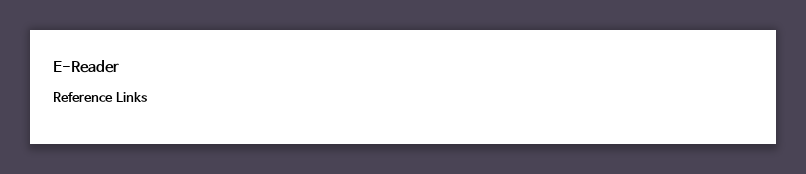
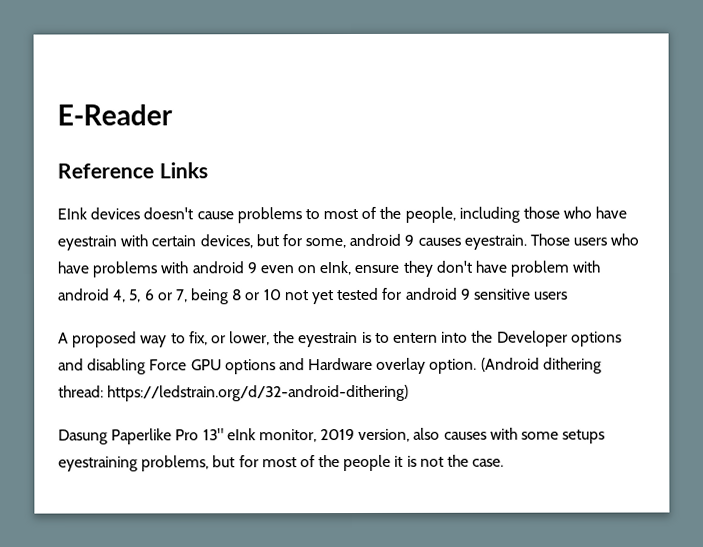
(147, 97) none -> [57,206,628,224] [57,233,640,251] [57,260,601,278] [58,287,569,305] [58,330,622,348] [58,357,602,375] [58,384,410,402] [58,427,606,445] [58,454,505,472] // EInk devices doesn't cause problems to most of the people, including those who have eyestrain with certain devices, but for some, android 9 causes eyestrain. Those users who have problems with android 9 even on eInk, ensure they don't have problem with android 4, 5, 6 or 7, being 8 or 10 not yet tested for android 9 sensitive users // A proposed way to fix, or lower, the eyestrain is to entern into the Developer options and disabling Force GPU options and Hardware overlay option. (Android dithering thread: https://ledstrain.org/d/32-android-dithering) // Dasung Paperlike Pro 13" eInk monitor, 2019 version, also causes with some setups eyestraining problems, but for most of the people it is not the case.

